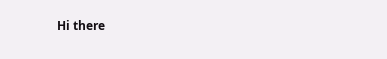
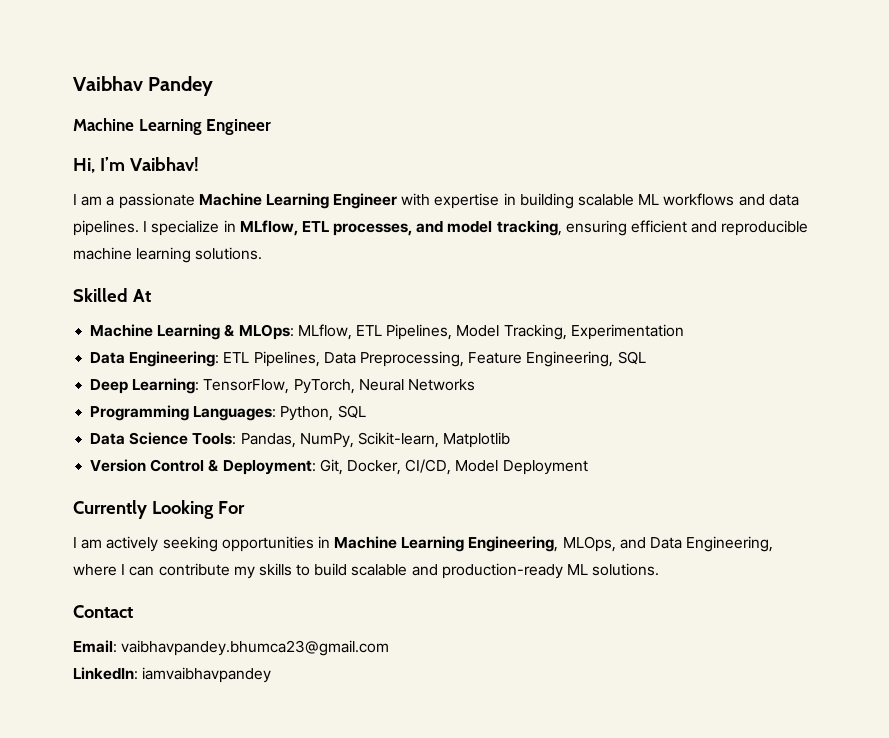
[57,20,106,30] Hi there -> [73,76,214,96] [73,118,272,135] [73,157,199,173] [73,193,799,209] [73,220,809,236] [73,247,263,263] [73,288,151,302] [90,324,684,340] [90,351,646,367] [90,378,475,394] [90,405,366,421] [90,432,511,448] [90,459,588,475] [73,500,245,519] [73,536,774,552] [73,563,660,579] [73,605,133,618] [73,640,390,656] [73,667,272,683] Vaibhav Pandey // Machine Learning Engineer // Hi, I’m Vaibhav! // I am a passionate Machine Learning Engineer with expertise in building scalable ML workflows and data pipelines. I specialize in MLflow, ETL processes, and model tracking, ensuring efficient and reproducible machine learning solutions. // Skilled At // Machine Learning & MLOps: MLflow, ETL Pipelines, Model Tracking, Experimentation // Data Engineering: ETL Pipelines, Data Preprocessing, Feature Engineering, SQL // Deep Learning: TensorFlow, PyTorch, Neural Networks // Programming Languages: Python, SQL // Data Science Tools: Pandas, NumPy, Scikit-learn, Matplotlib // Version Control & Deployment: Git, Docker, CI/CD, Model Deployment // Currently Looking For // I am actively seeking opportunities in Machine Learning Engineering, MLOps, and Data Engineering, where I can contribute my skills to build scalable and production-ready ML solutions. // Contact // Email: vaibhavpandey.bhumca23@gmail.com // LinkedIn: iamvaibhavpandey

